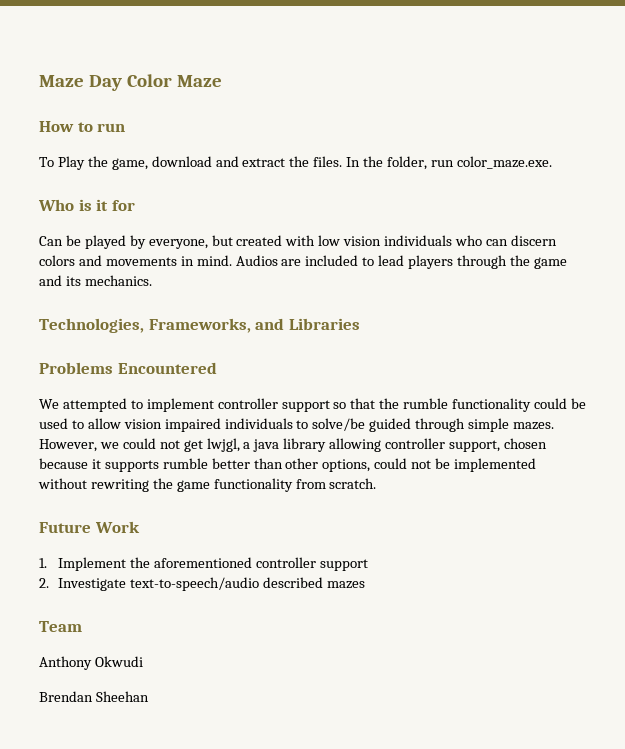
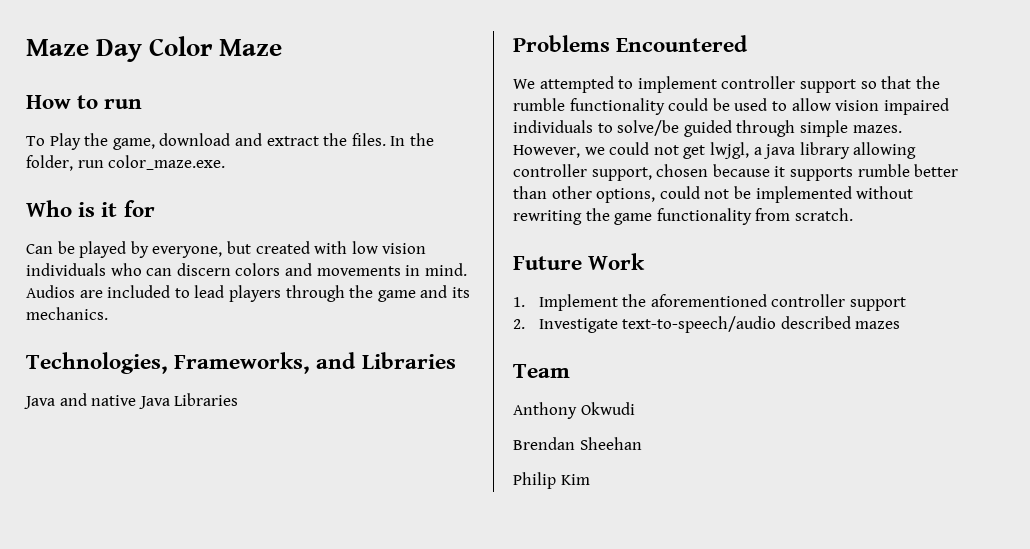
(360, 324) none -> [24,393,239,409] // Java and native Java Libraries
(149, 696) none -> [513,472,590,489] // Philip Kim

